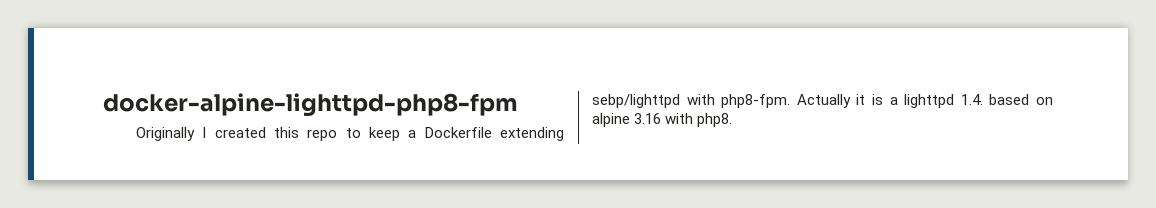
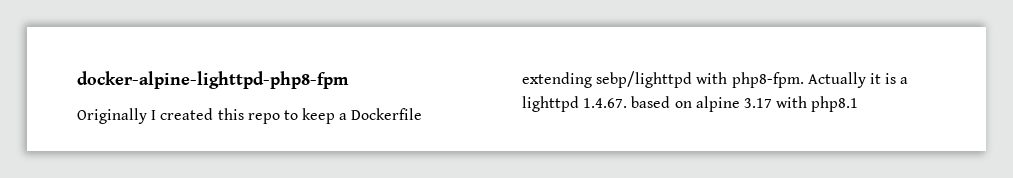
[960,94,983,105] 1.4. -> [583,98,628,108] 1.4.67.
[634,113,733,127] 3.16 with php8. -> [743,96,859,112] 3.17 with php8.1

